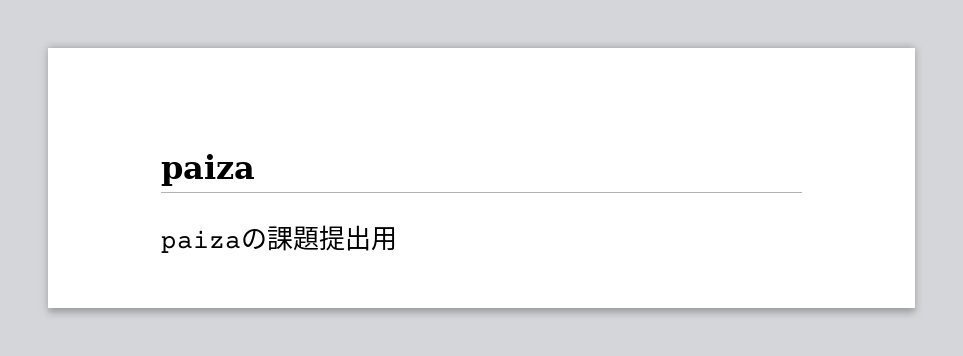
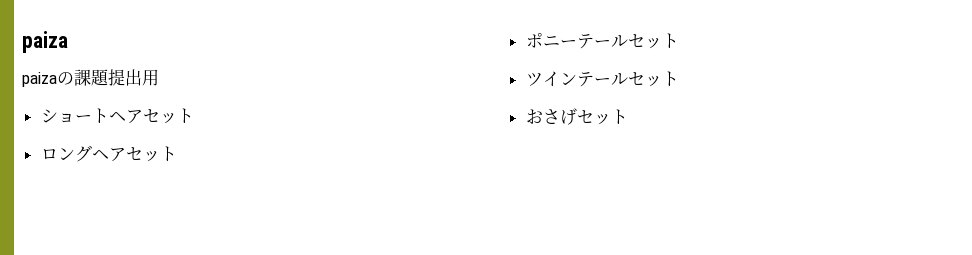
(397, 239) none -> [40,108,194,124] [40,145,177,162] [525,33,679,49] [525,71,679,87] [525,108,628,125] // ショートヘアセット // ロングヘアセット // ポニーテールセット // ツインテールセット // おさげセット

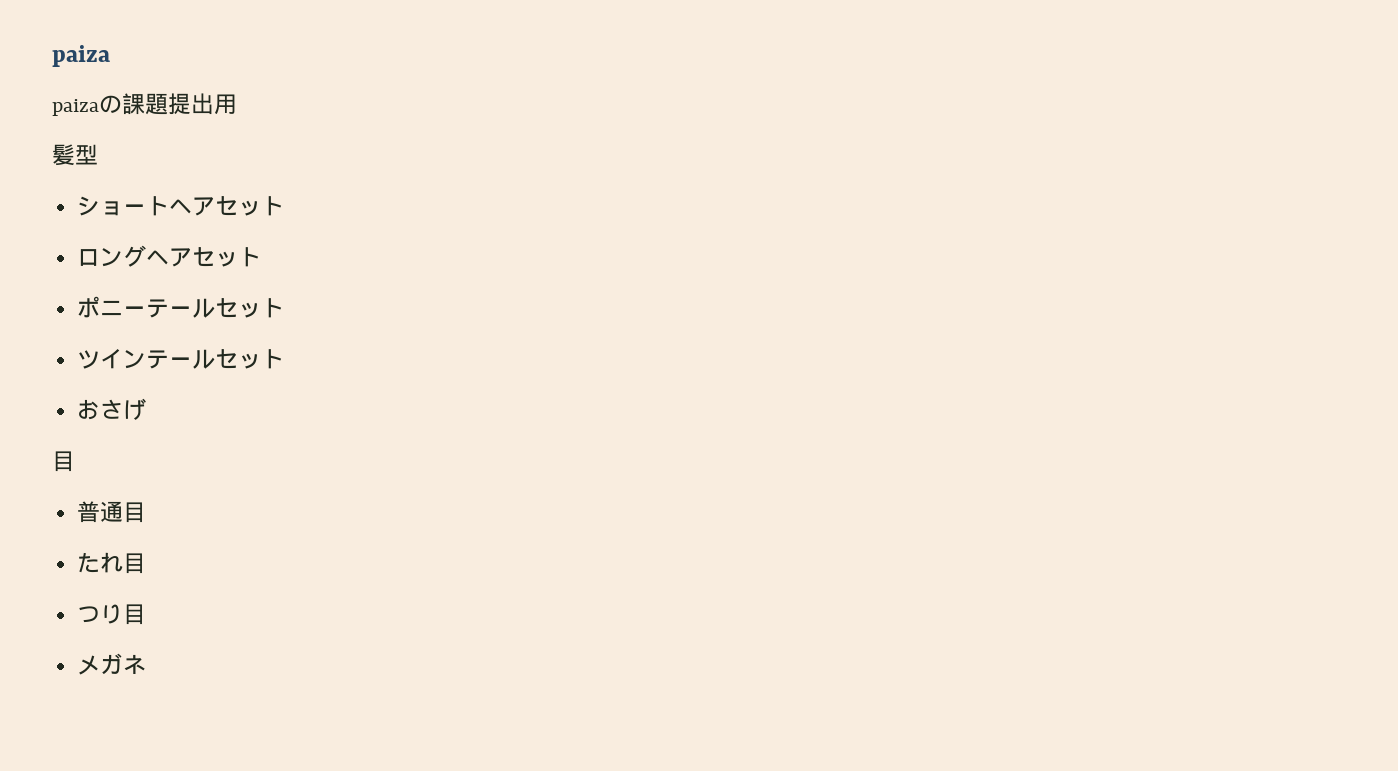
(159, 77) none -> [52,144,98,166] // 髪型
[576,109,628,125] セット -> [52,451,75,472] [77,501,147,523] [77,552,147,574] [77,604,147,625] [77,653,147,675] // 目 // 普通目 // たれ目 // つり目 // メガネ

